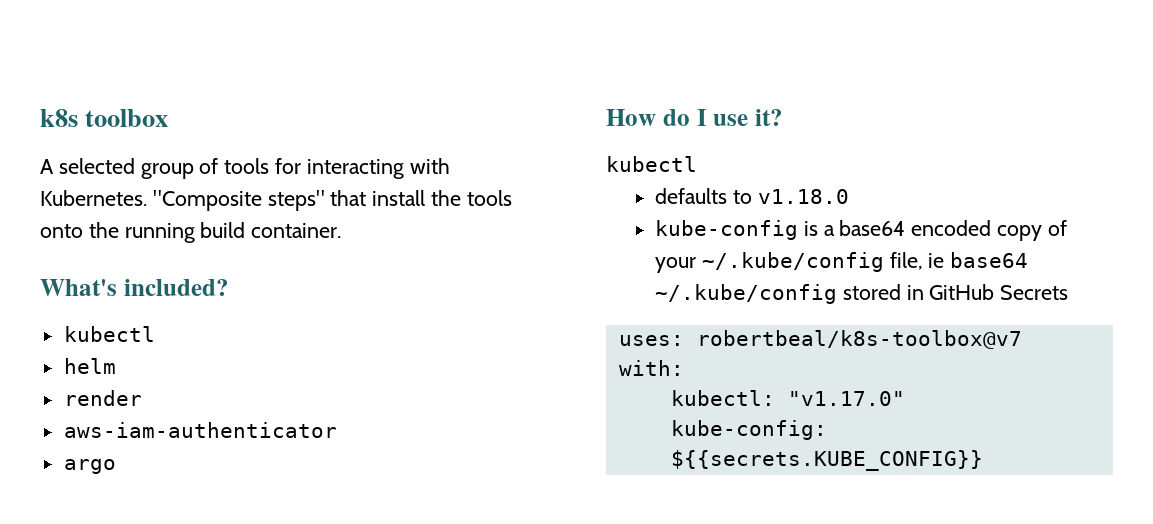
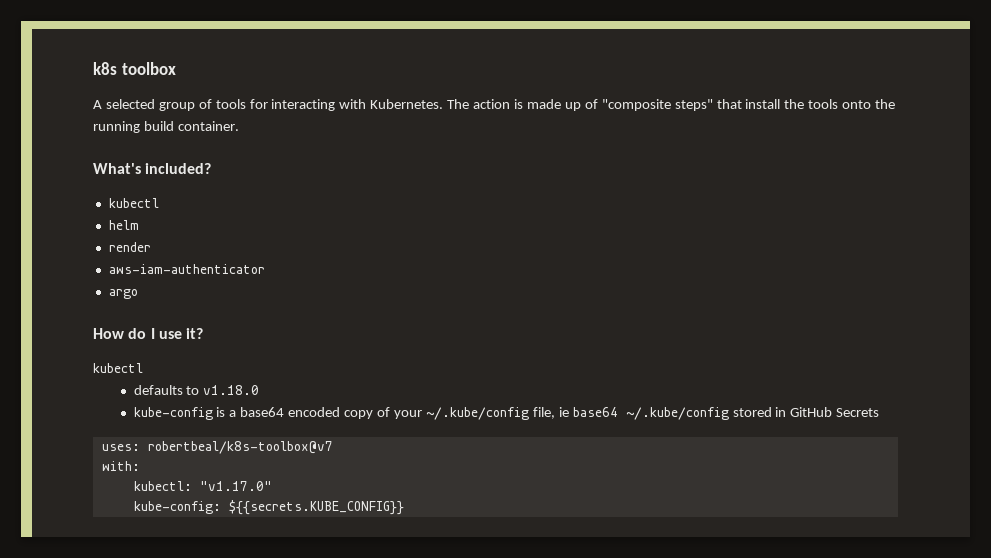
[152,190,262,211] "Composite -> [447,99,671,111] The action is made up of "composite

